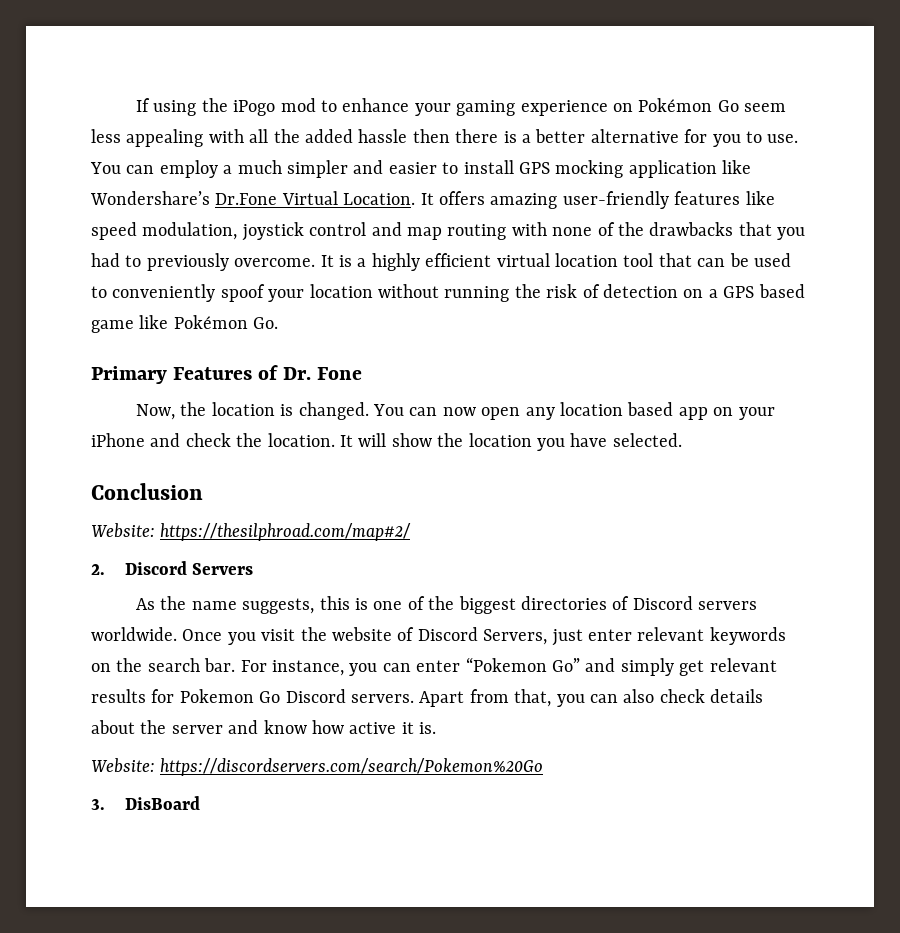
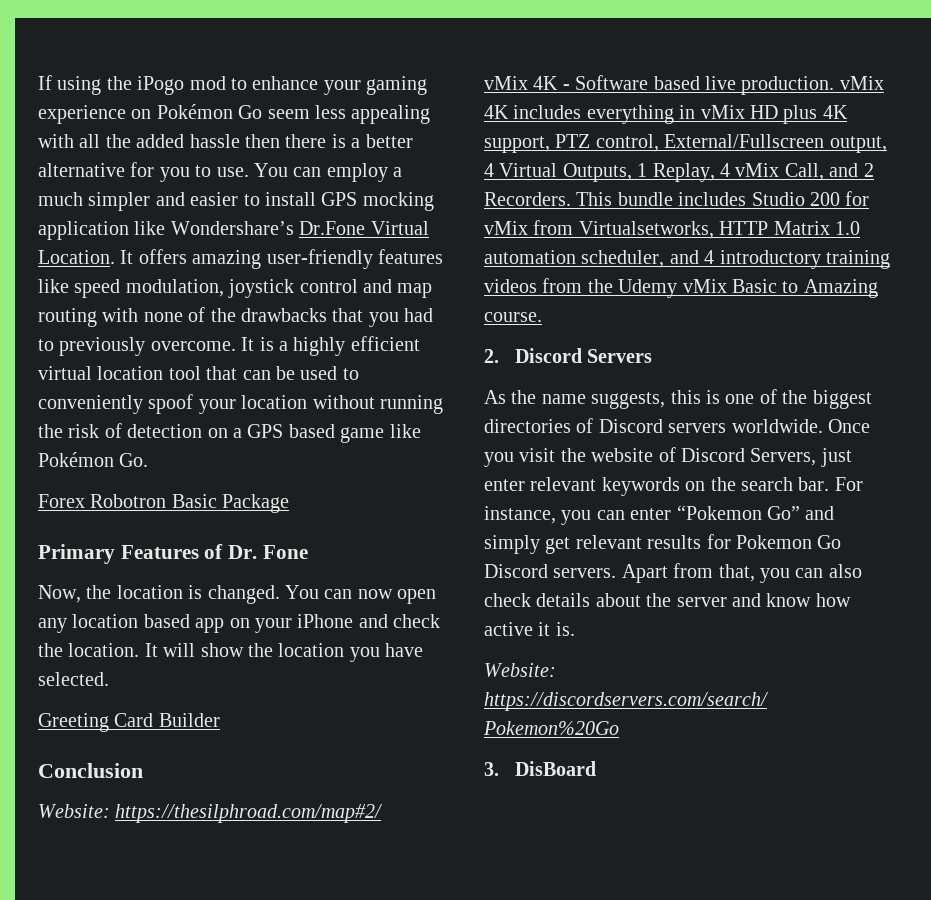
(279, 323) none -> [38,494,290,513] // Forex Robotron Basic Package
(682, 440) none -> [38,713,220,732] // Greeting Card Builder
(412, 532) none -> [484,75,884,95] [484,105,848,124] [484,134,887,153] [484,163,874,182] [484,191,870,206] [484,220,860,239] [484,250,890,269] [484,278,878,298] [484,312,542,322] // vMix 4K - Software based live production. vMix 4K includes everything in vMix HD plus 4K support, PTZ control, External/Fullscreen output, 4 Virtual Outputs, 1 Replay, 4 vMix Call, and 2 Recorders. This bundle includes Studio 200 for vMix from Virtualsetworks, HTTP Matrix 1.0 automation scheduler, and 4 introductory training videos from the Udemy vMix Basic to Amazing course.

